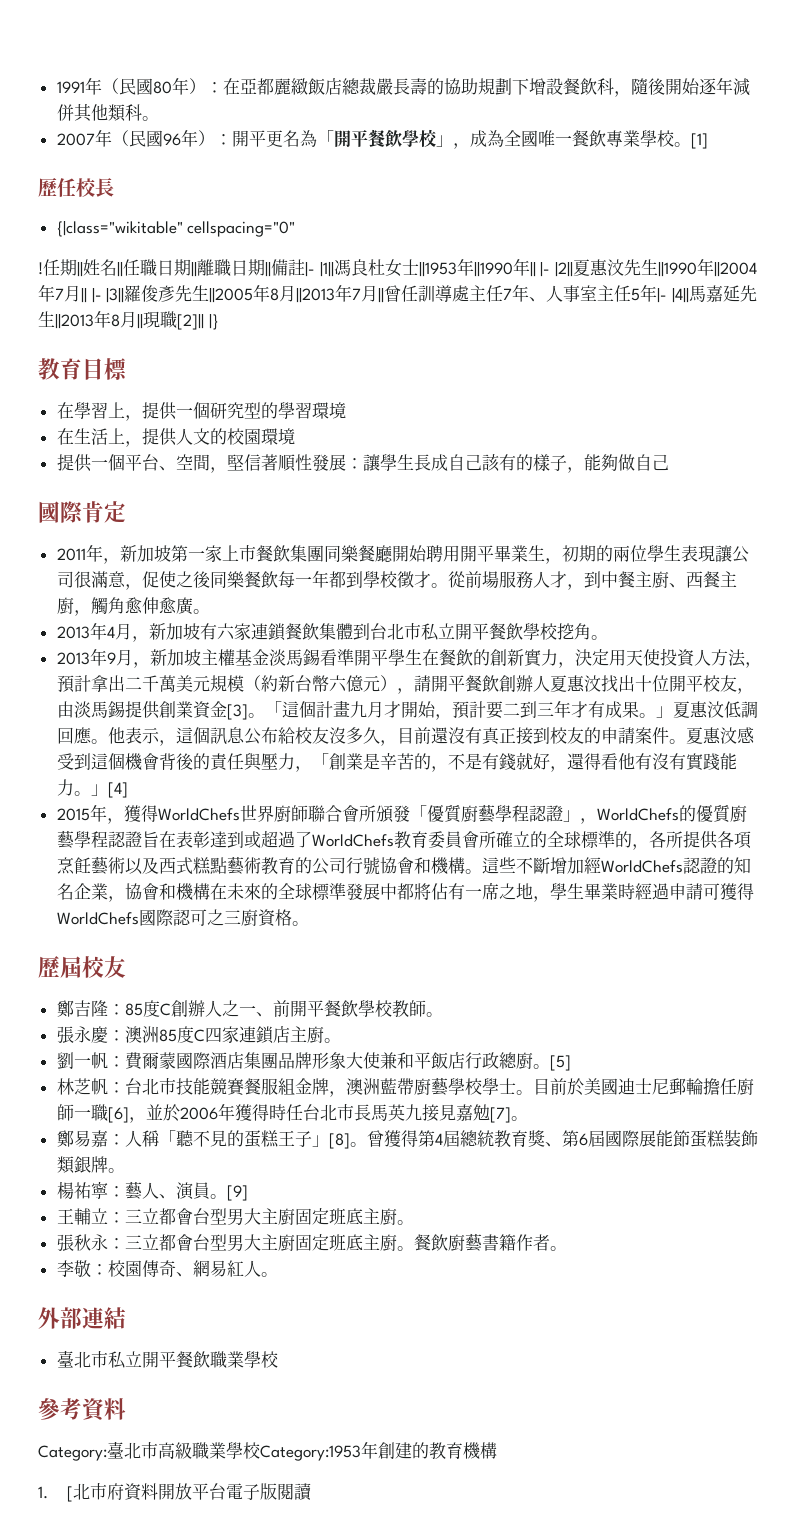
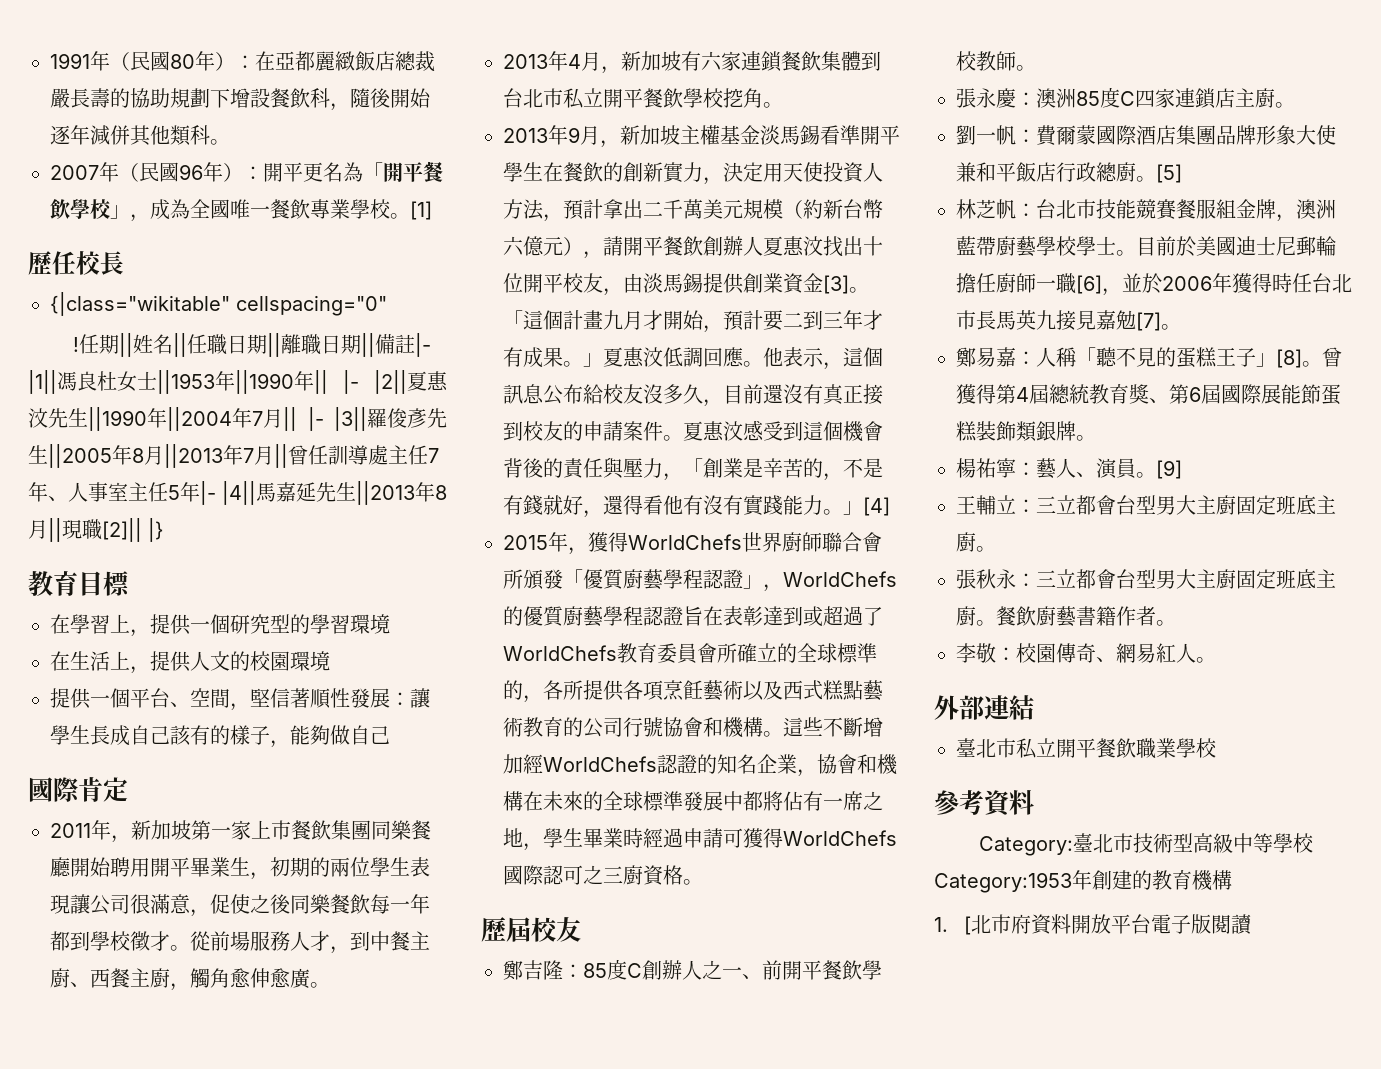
[158,1442,226,1459] 高級職業 -> [1132,833,1273,853] 技術型高級中等

